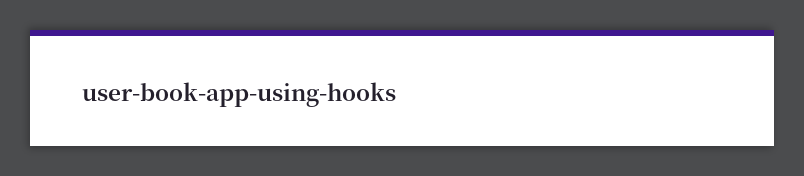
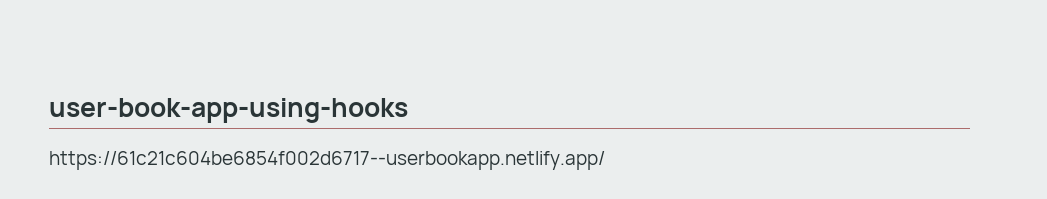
(396, 94) none -> [49,151,605,170] // https://61c21c604be6854f002d6717--userbookapp.netlify.app/

